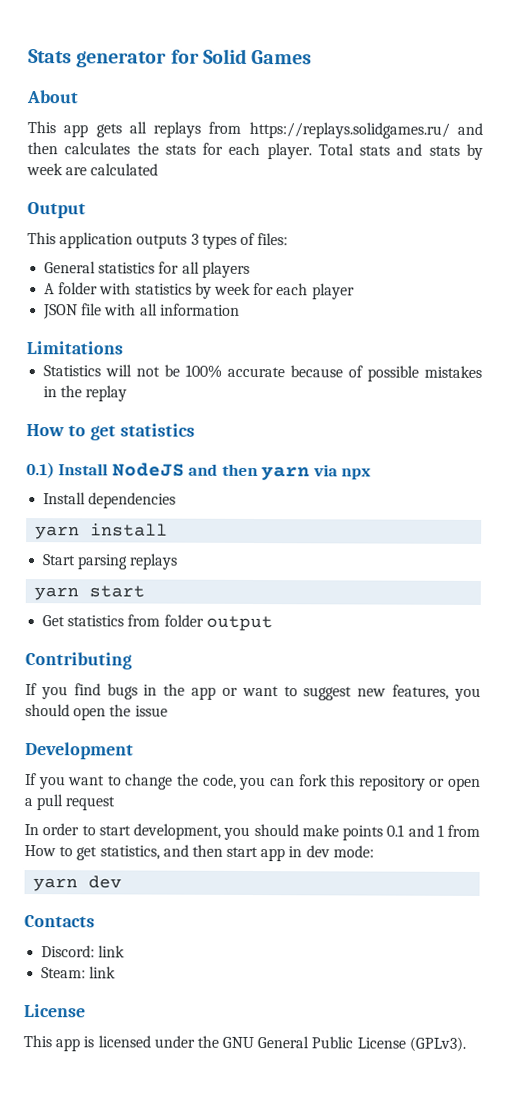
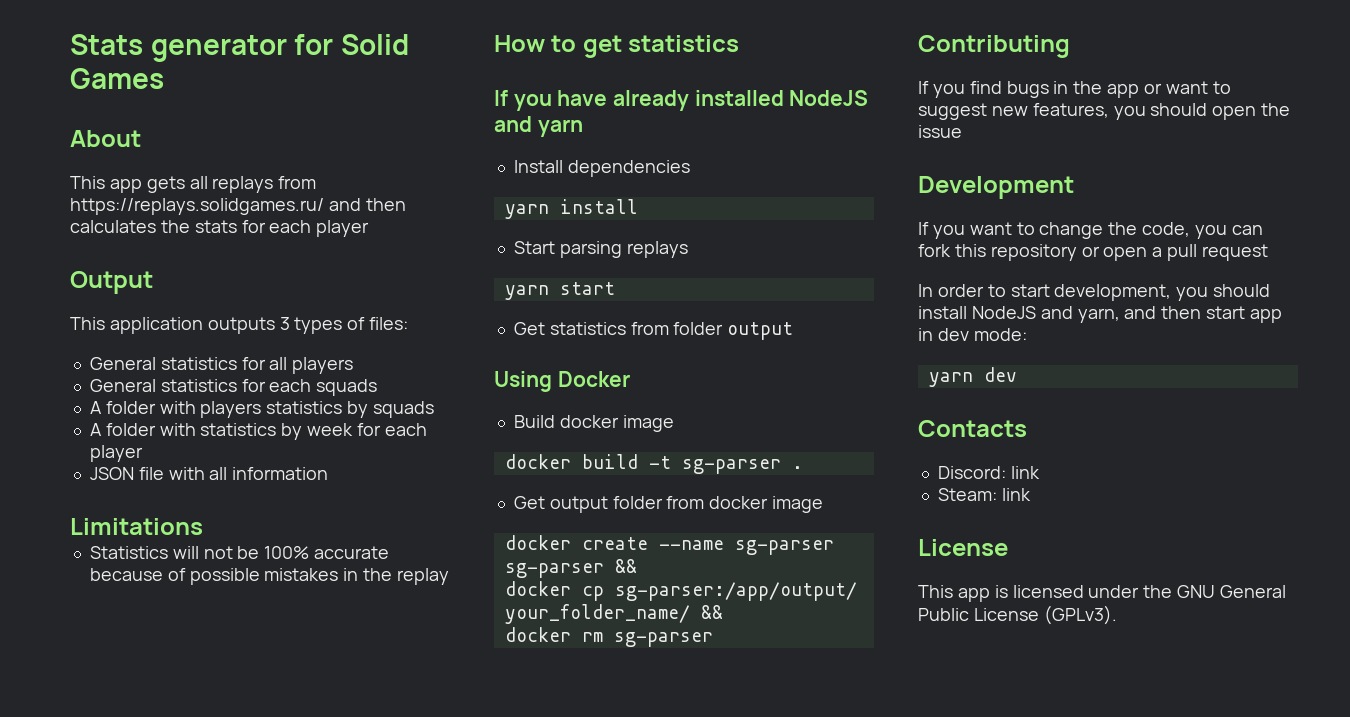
[266,143,483,160] [26,163,159,176] player. Total stats and stats by week are calculated -> [316,220,370,237] player
(250, 269) none -> [89,379,378,396] [89,401,434,418] // General statistics for each squads // A folder with players statistics by squads
[26,462,372,481] 0.1) Install NodeJS and then yarn via npx -> [494,90,869,111] [494,116,583,137] If you have already installed NodeJS and yarn
(273, 623) none -> [494,371,630,392] [513,415,674,432] [504,454,803,474] [513,496,824,513] [504,535,834,555] [504,559,637,578] [504,581,857,601] [504,604,723,624] [504,627,713,647] // Using Docker // Build docker image // docker build -t sg-parser . // Get output folder from docker image // docker create --name sg-parser sg-parser && // docker cp sg-parser:/app/output/ your_folder_name/ && // docker rm sg-parser
[301,824,480,841] [24,845,160,861] make points 0.1 and 1 from How to get statistics, -> [918,306,1120,323] install NodeJS and yarn,

